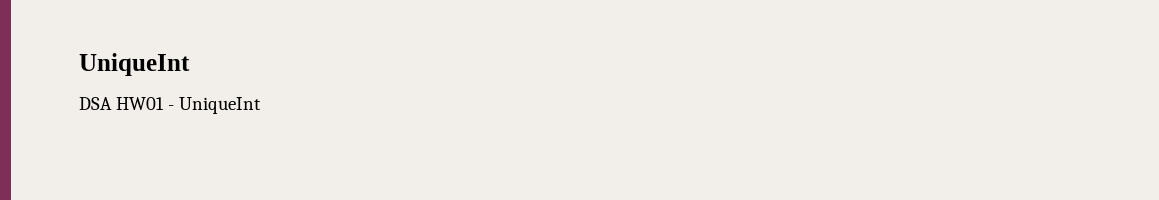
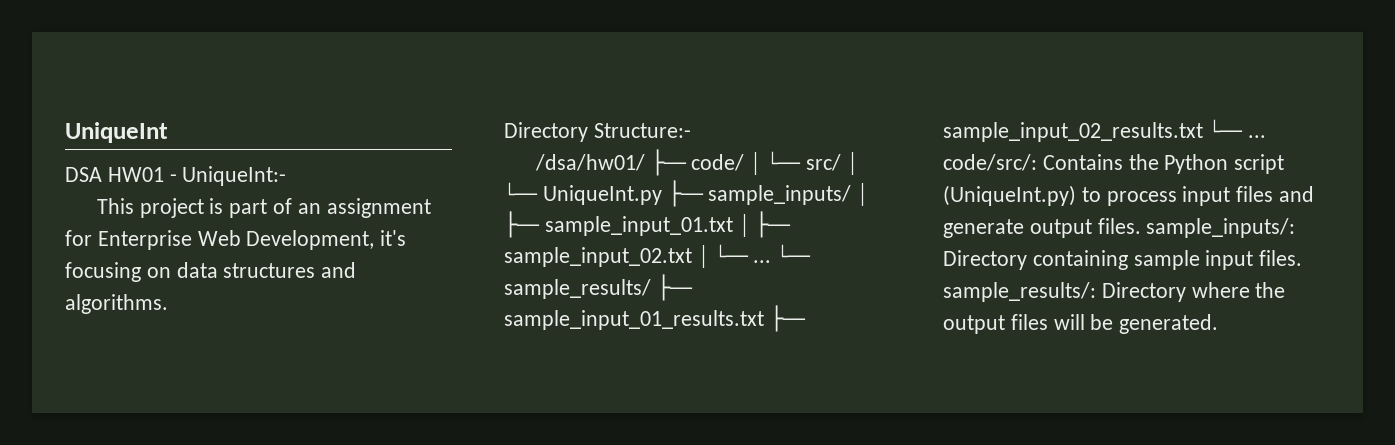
[179,97,262,114] UniqueInt -> [182,166,287,186] [96,198,431,218] [65,230,407,250] [65,262,357,282] [65,294,168,314] [504,122,691,142] [534,149,858,176] [504,180,869,207] [504,211,792,238] [504,244,812,268] [504,274,693,301] [504,305,806,332] [943,119,1266,142] [943,154,1285,174] [943,185,1315,206] [943,218,1296,238] [943,250,1303,270] [943,282,1286,302] [943,314,1219,334] UniqueInt:- // This project is part of an assignment for Enterprise Web Development, it's focusing on data structures and algorithms. // Directory Structure:- // /dsa/hw01/ ├── code/ │ └── src/ │ └── UniqueInt.py ├── sample_inputs/ │ ├── sample_input_01.txt │ ├── sample_input_02.txt │ └── ... └── sample_results/ ├── sample_input_01_results.txt ├── sample_input_02_results.txt └── ... code/src/: Contains the Python script (UniqueInt.py) to process input files and generate output files. sample_inputs/: Directory containing sample input files. sample_results/: Directory where the output files will be generated.

